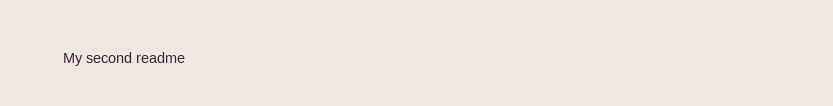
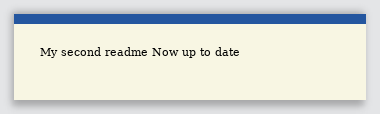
(185, 57) none -> [152,47,240,58] Now up to date

